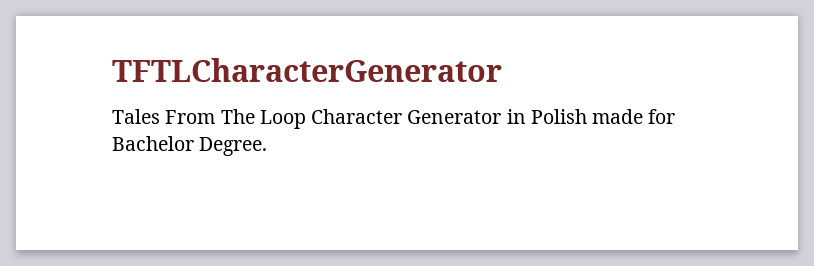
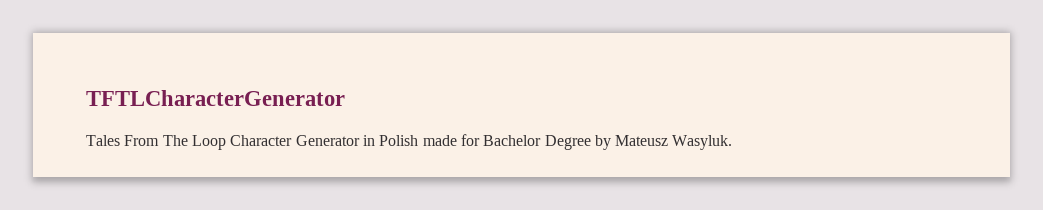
[199,137,268,156] Degree. -> [544,135,733,150] Degree by Mateusz Wasyluk.

